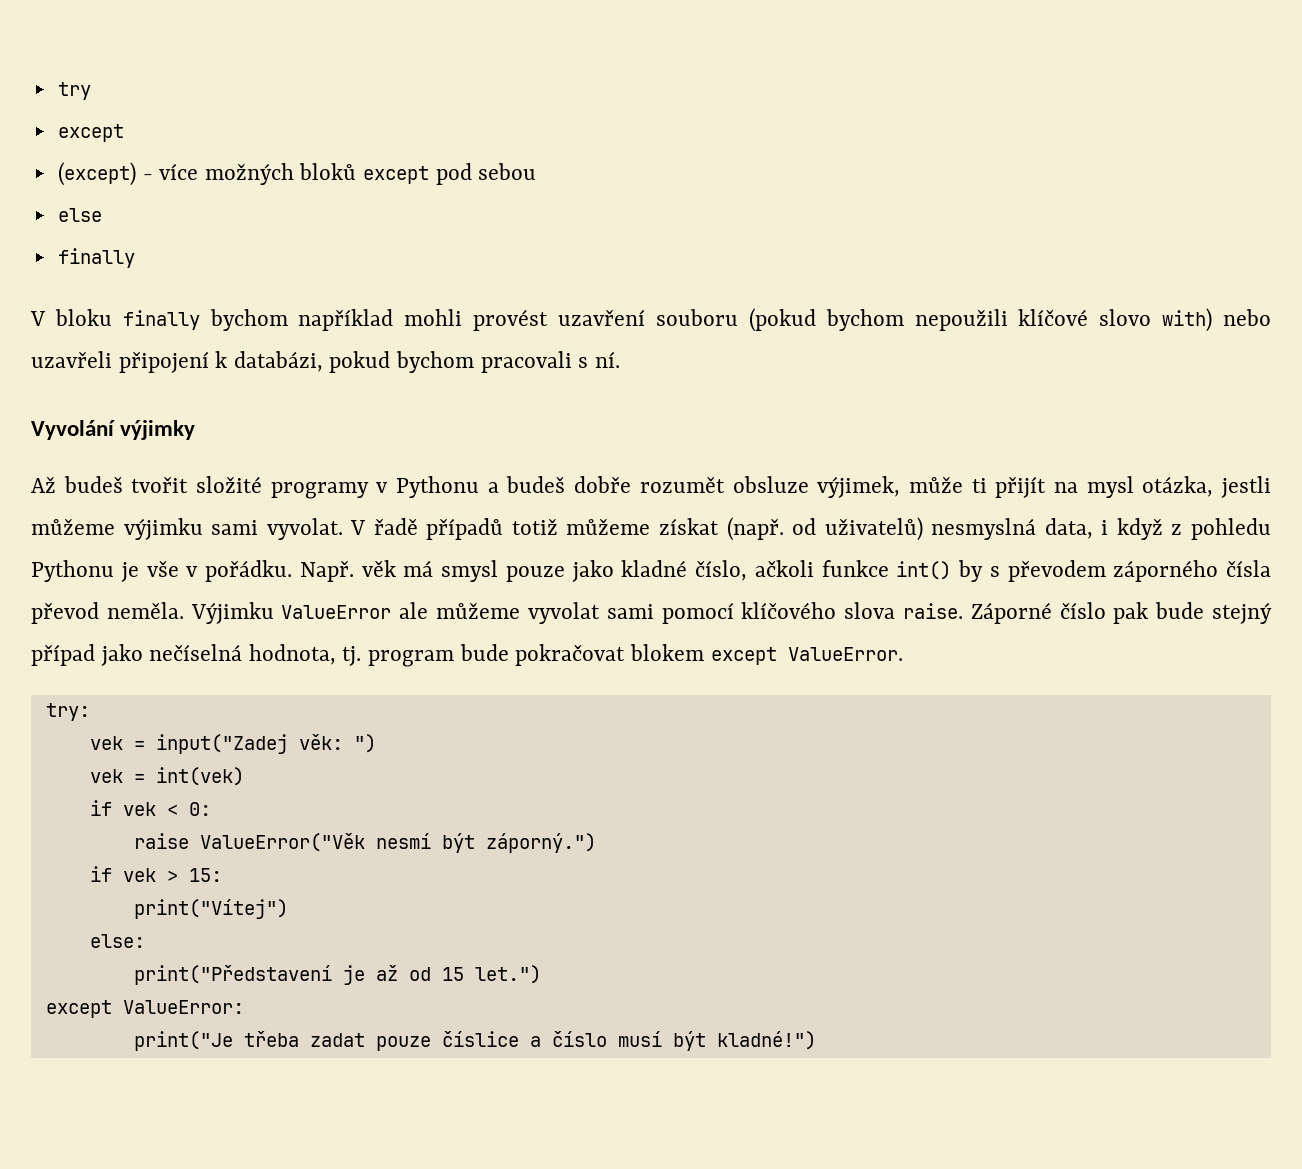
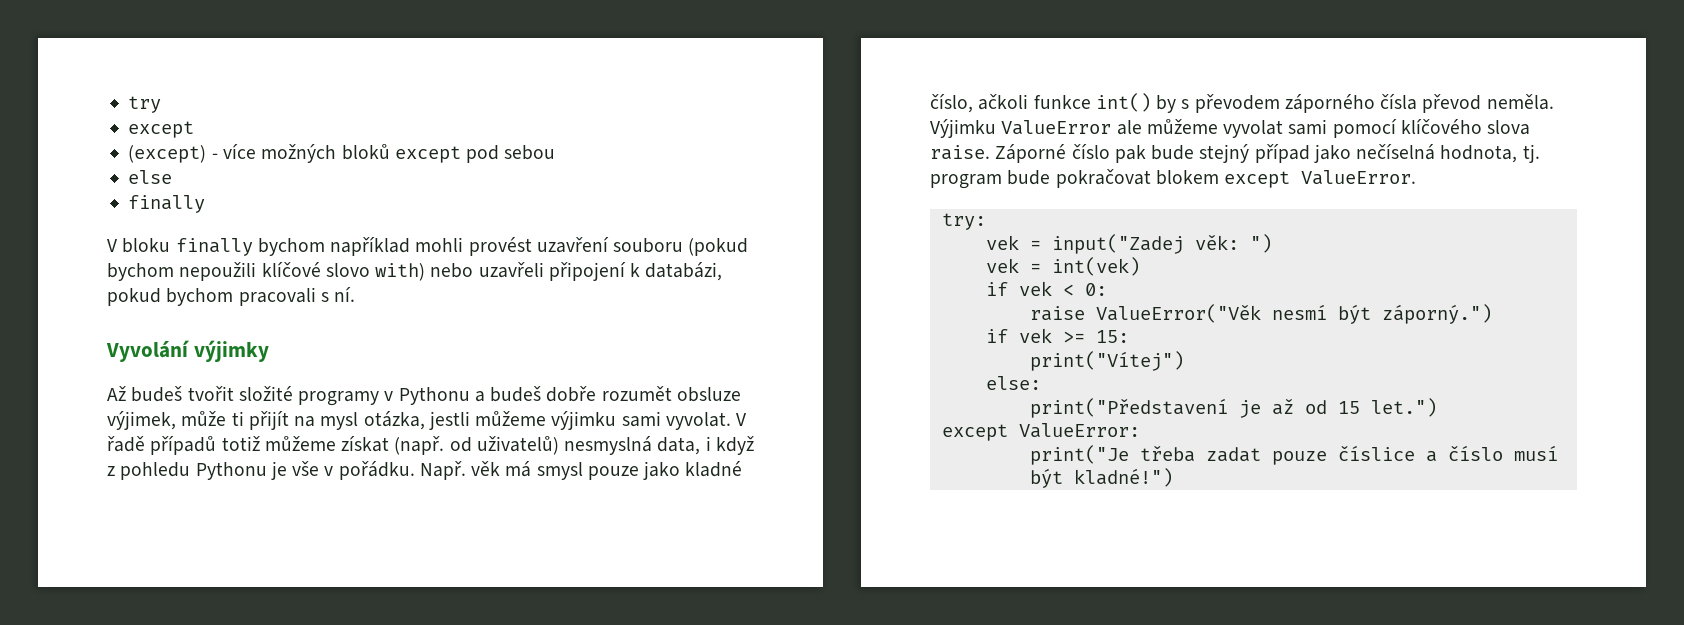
[166,870,178,882] > -> [1062,331,1085,343] >=

